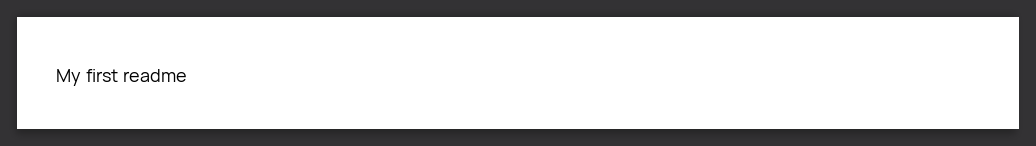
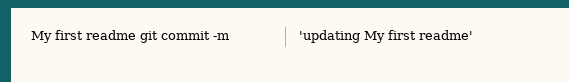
(187, 75) none -> [140,30,473,43] git commit -m 'updating My first readme'

